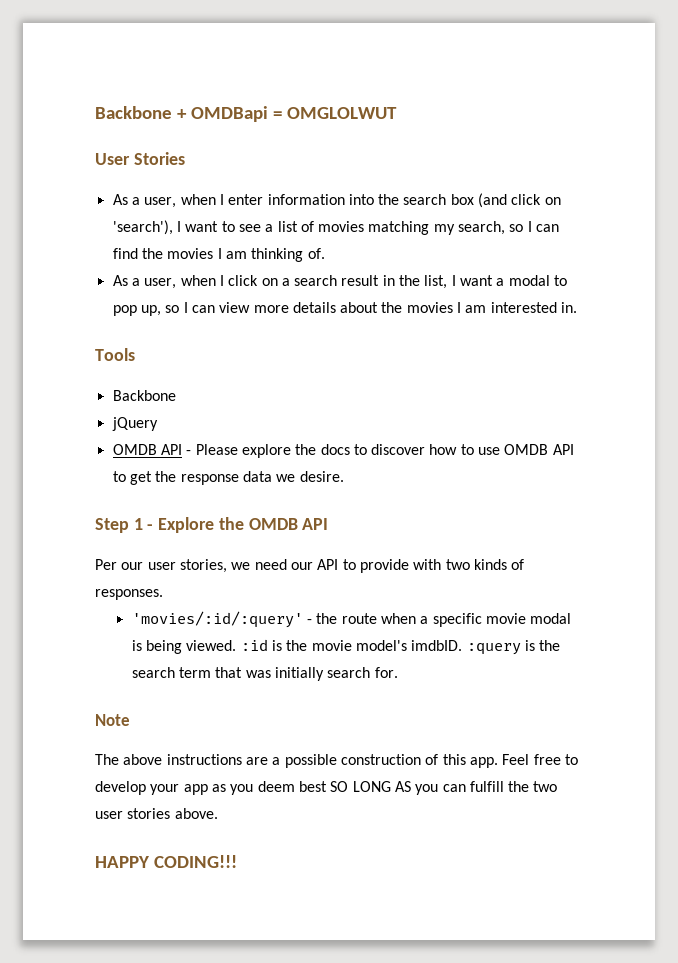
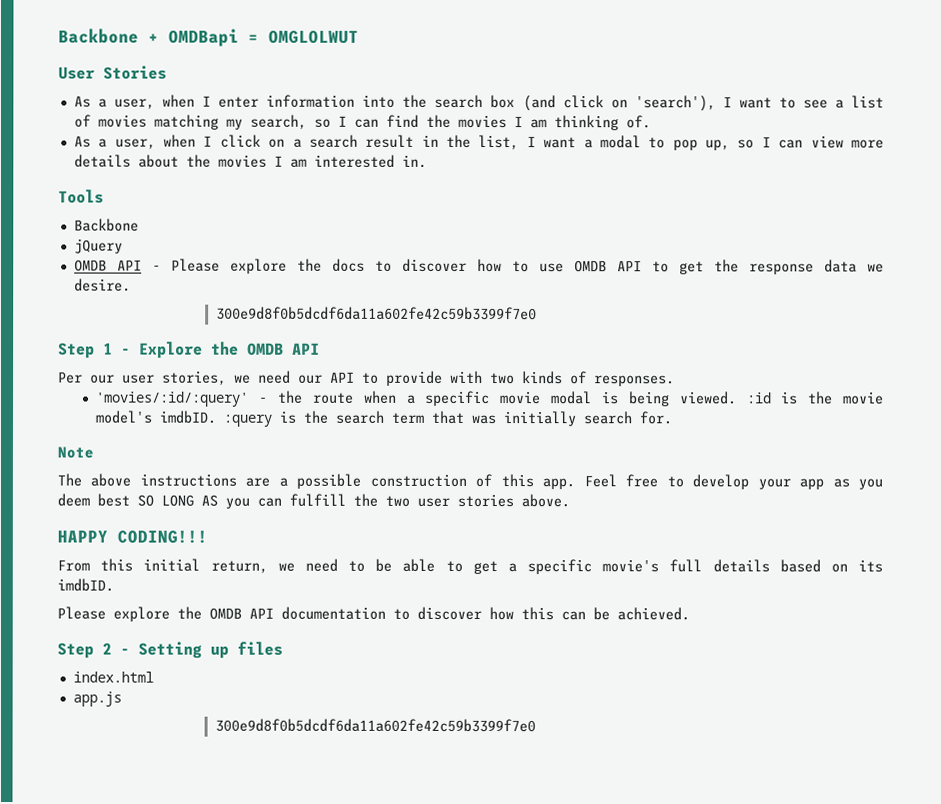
(344, 476) none -> [215,306,537,321] // 300e9d8f0b5dcdf6da11a602fe42c59b3399f7e0
(237, 861) none -> [57,558,883,575] [57,578,114,592] [57,606,690,622] [57,641,283,659] [72,671,154,683] [72,691,122,707] [214,718,536,733] // From this initial return, we need to be able to get a specific movie's full details based on its imdbID. // Please explore the OMDB API documentation to discover how this can be achieved. // Step 2 - Setting up files // index.html // app.js // 300e9d8f0b5dcdf6da11a602fe42c59b3399f7e0

